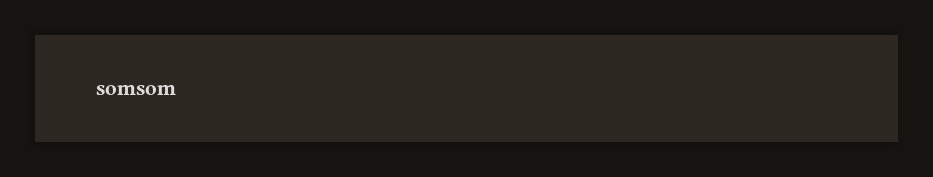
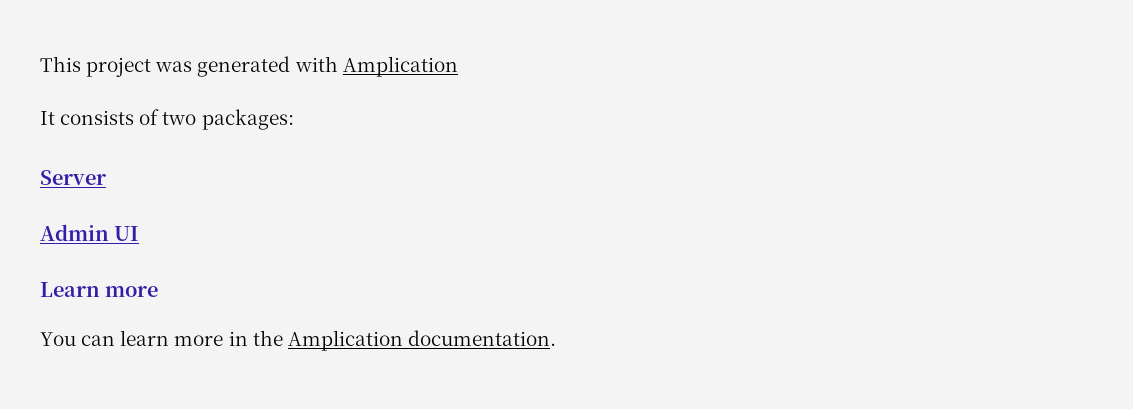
[96,85,176,95] somsom -> [40,56,458,77] [40,109,294,130] [40,170,106,185] [40,224,140,241] [40,282,159,297] [40,330,556,351] This project was generated with Amplication // It consists of two packages: // Server // Admin UI // Learn more // You can learn more in the Amplication documentation.

